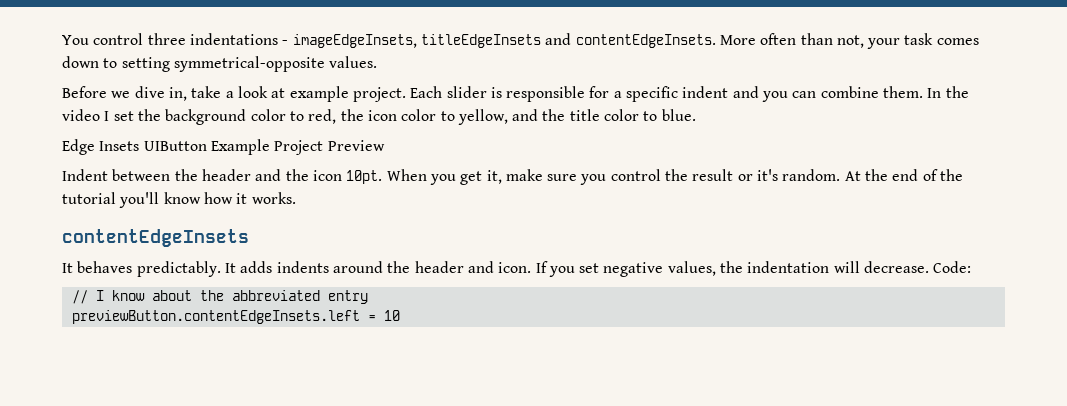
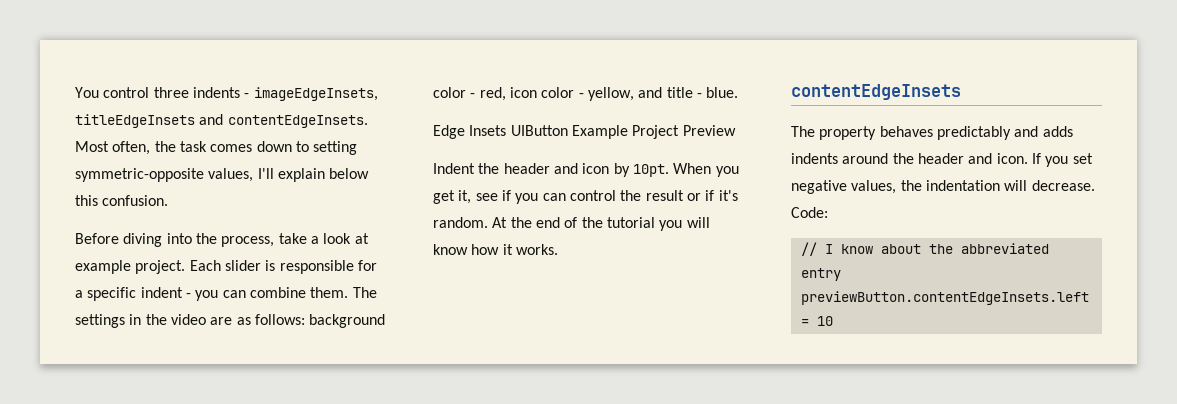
[189,33,278,45] indentations -> [192,87,240,98] indents
[719,33,901,49] More often than not, your -> [75,141,176,155] Most often, the
[173,56,378,72] [62,86,187,101] symmetrical-opposite values. // Before we dive in, -> [75,168,370,182] [75,195,169,206] [75,233,275,247] symmetric-opposite values, I'll explain below this confusion. // Before diving into the process,
[732,86,759,98] and -> [185,293,191,298] -
[927,86,969,98] [62,109,364,125] In the video I set the background color to red, the -> [352,287,377,298] [75,314,386,328] [433,87,506,101] The settings in the video are as follows: background color - red,
[440,111,455,121] to -> [578,93,584,98] -
[542,109,658,121] the title color to -> [666,87,702,98] title -
[112,169,342,181] between the header and the icon -> [478,163,630,177] the header and icon by
[505,169,607,185] make sure you -> [475,190,566,204] see if you can
(753, 177) none -> [705,190,715,201] if
[119,192,160,208] you'll -> [659,217,710,231] you will
[62,261,236,277] It behaves predictably. It -> [791,126,1039,140] The property behaves predictably and

